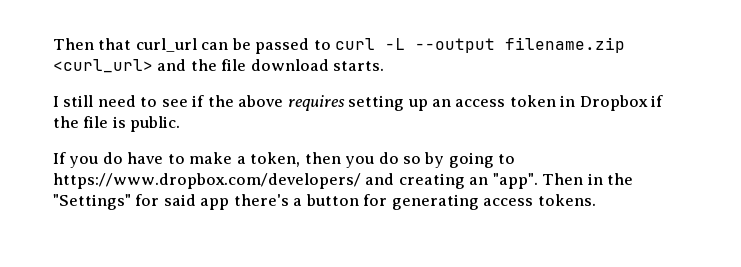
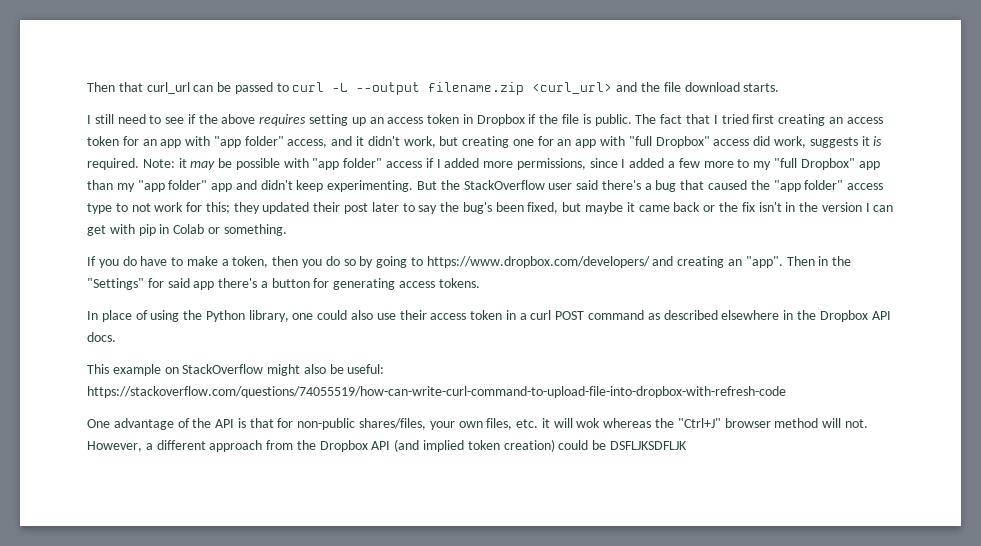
(181, 124) none -> [635,114,883,126] [87,136,883,148] [87,158,880,170] [87,180,884,192] [87,202,894,214] [87,224,287,236] The fact that I tried first creating an access token for an app with "app folder" access, and it didn't work, but creating one for an app with "full Dropbox" access did work, suggests it is required. Note: it may be possible with "app folder" access if I added more permissions, since I added a few more to my "full Dropbox" app than my "app folder" app and didn't keep experimenting. But the StackOverflow user said there's a bug that caused the "app folder" access type to not work for this; they updated their post later to say the bug's been fixed, but maybe it came back or the fix isn't in the version I can get with pip in Colab or something.
(596, 200) none -> [87,310,891,322] [87,332,116,342] [87,364,385,376] [87,386,786,398] [87,418,868,430] [87,439,687,452] // In place of using the Python library, one could also use their access token in a curl POST command as described elsewhere in the Dropbox API docs. // This example on StackOverflow might also be useful: https://stackoverflow.com/questions/74055519/how-can-write-curl-command-to-upload-file-into-dropbox-with-refresh-code // One advantage of the API is that for non-public shares/files, your own files, etc. it will wok whereas the "Ctrl+J" browser method will not. However, a different approach from the Dropbox API (and implied token creation) could be DSFLJKSDFLJK

